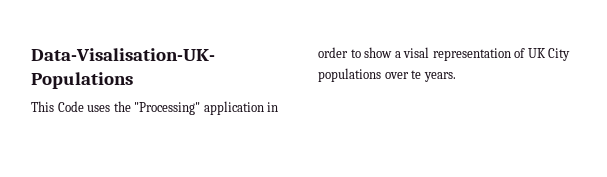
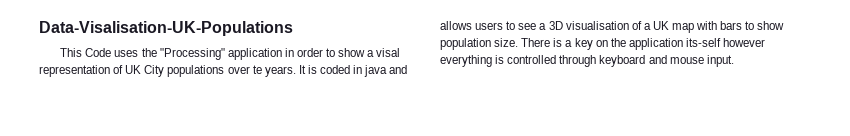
(456, 77) none -> [298,65,408,77] [440,21,785,33] [440,38,766,50] [440,55,734,67] It is coded in java and allows users to see a 3D visualisation of a UK map with bars to show population size. There is a key on the application its-self however everything is controlled through keyboard and mouse input.

